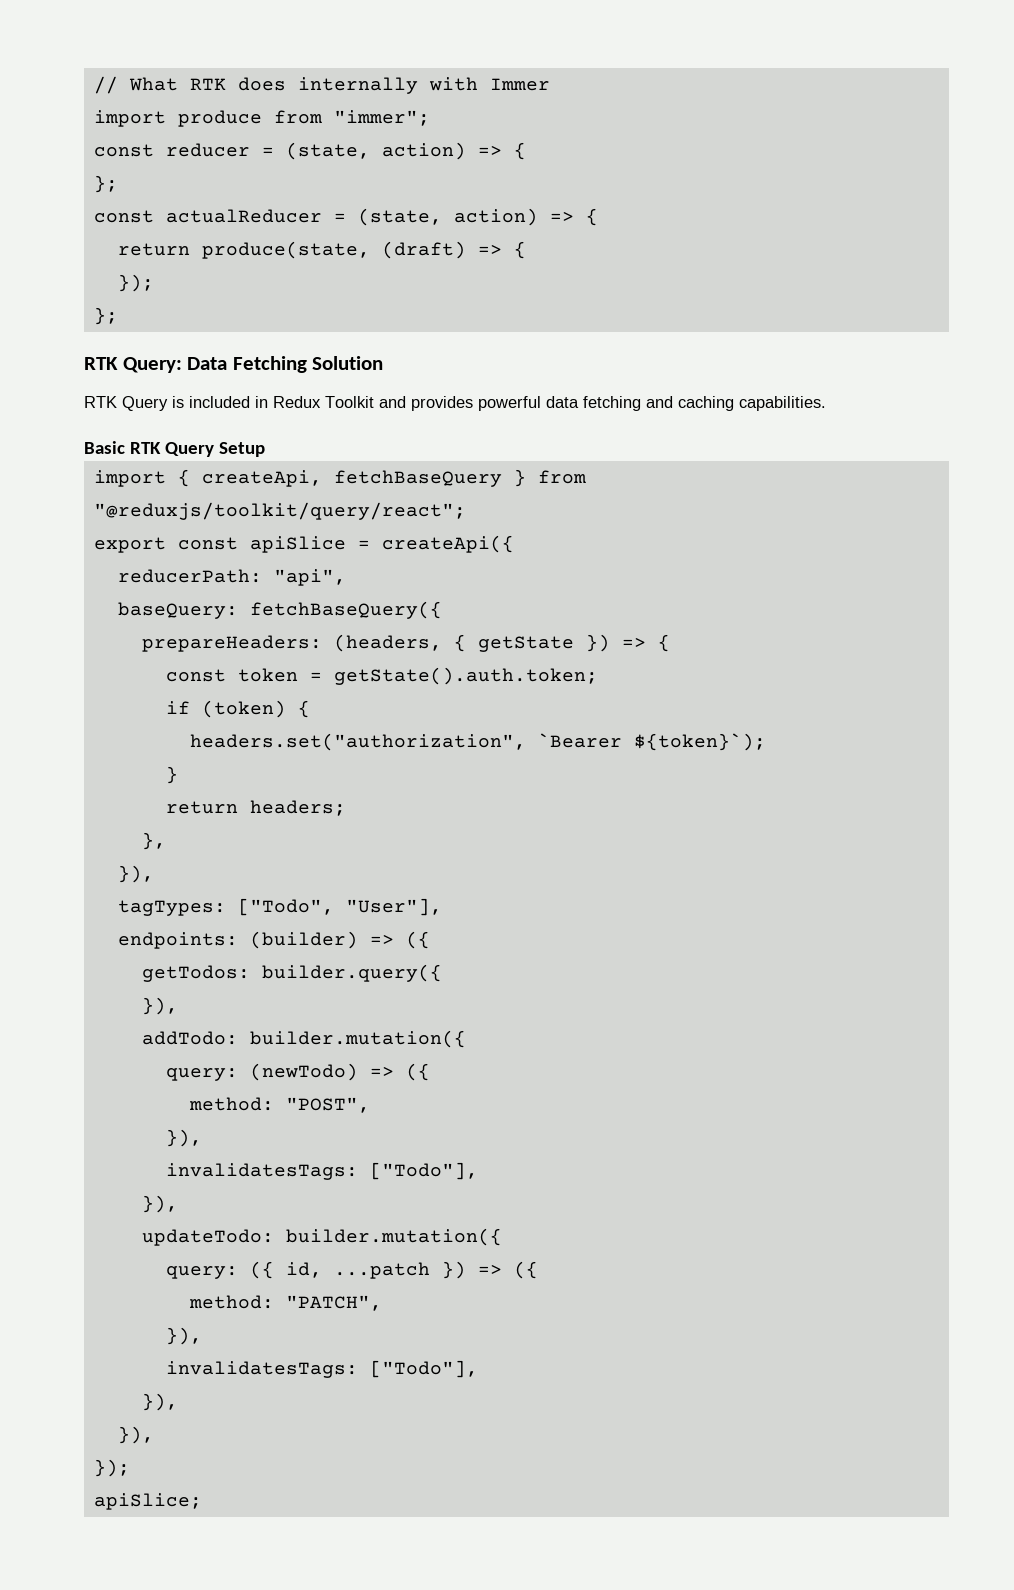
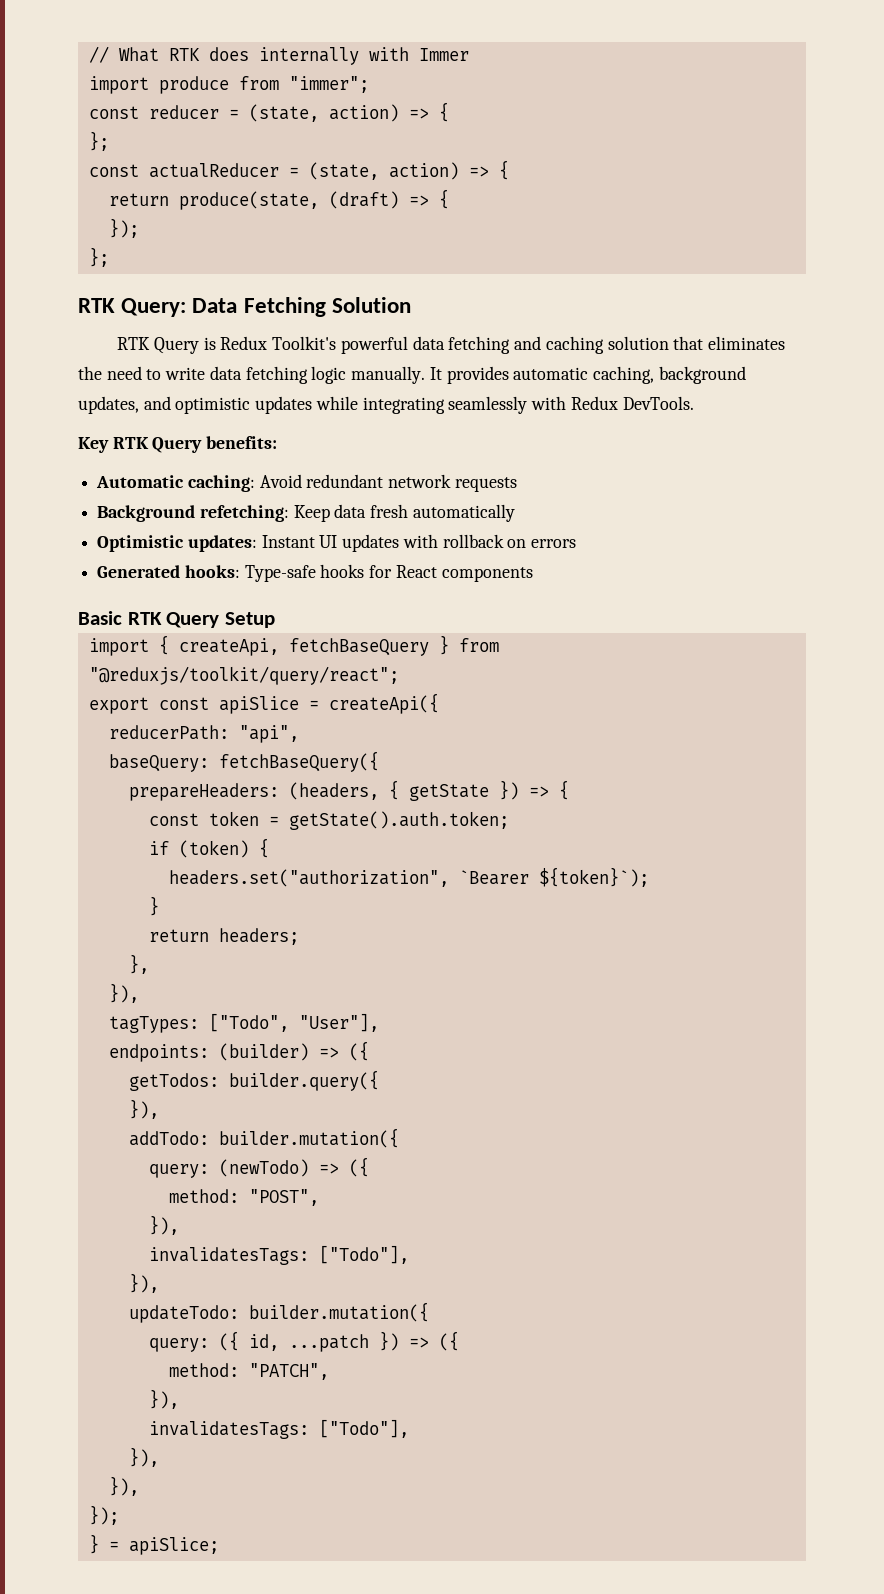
[189,396,473,411] included in Redux Toolkit and provides -> [220,336,337,350] Redux Toolkit's
[739,396,826,411] capabilities. -> [607,336,785,350] [78,366,746,384] [78,396,694,414] [78,436,278,453] [96,474,517,492] [97,504,515,522] [97,534,577,552] [97,564,533,582] solution that eliminates the need to write data fetching logic manually. It provides automatic caching, background updates, and optimistic updates while integrating seamlessly with Redux DevTools. // Key RTK Query benefits: // Automatic caching: Avoid redundant network requests // Background refetching: Keep data fresh automatically // Optimistic updates: Instant UI updates with rollback on errors // Generated hooks: Type-safe hooks for React components
(130, 1468) none -> [88,1534,119,1554] } =

